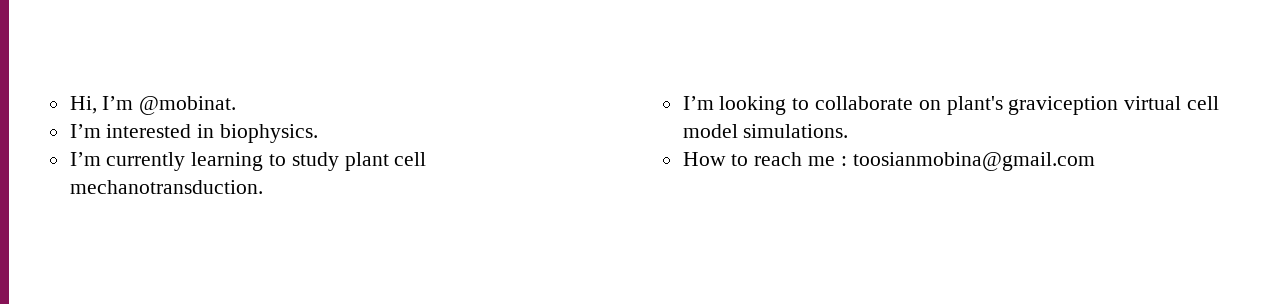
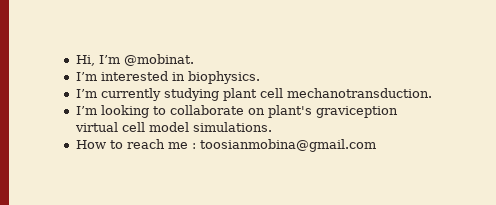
[191,152,339,171] learning to study -> [163,88,219,101] studying

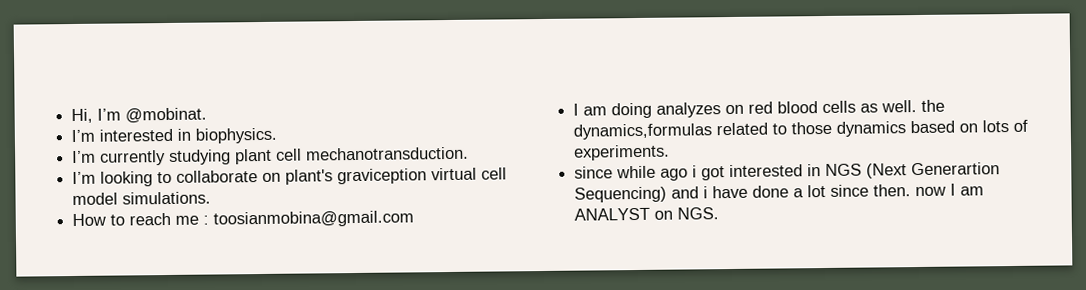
(376, 145) none -> [573,99,946,119] [573,119,1029,140] [574,144,671,161] [574,162,1001,181] [574,183,985,203] [574,207,720,221] // I am doing analyzes on red blood cells as well. the dynamics,formulas related to those dynamics based on lots of experiments. // since while ago i got interested in NGS (Next Generartion Sequencing) and i have done a lot since then. now I am ANALYST on NGS.

